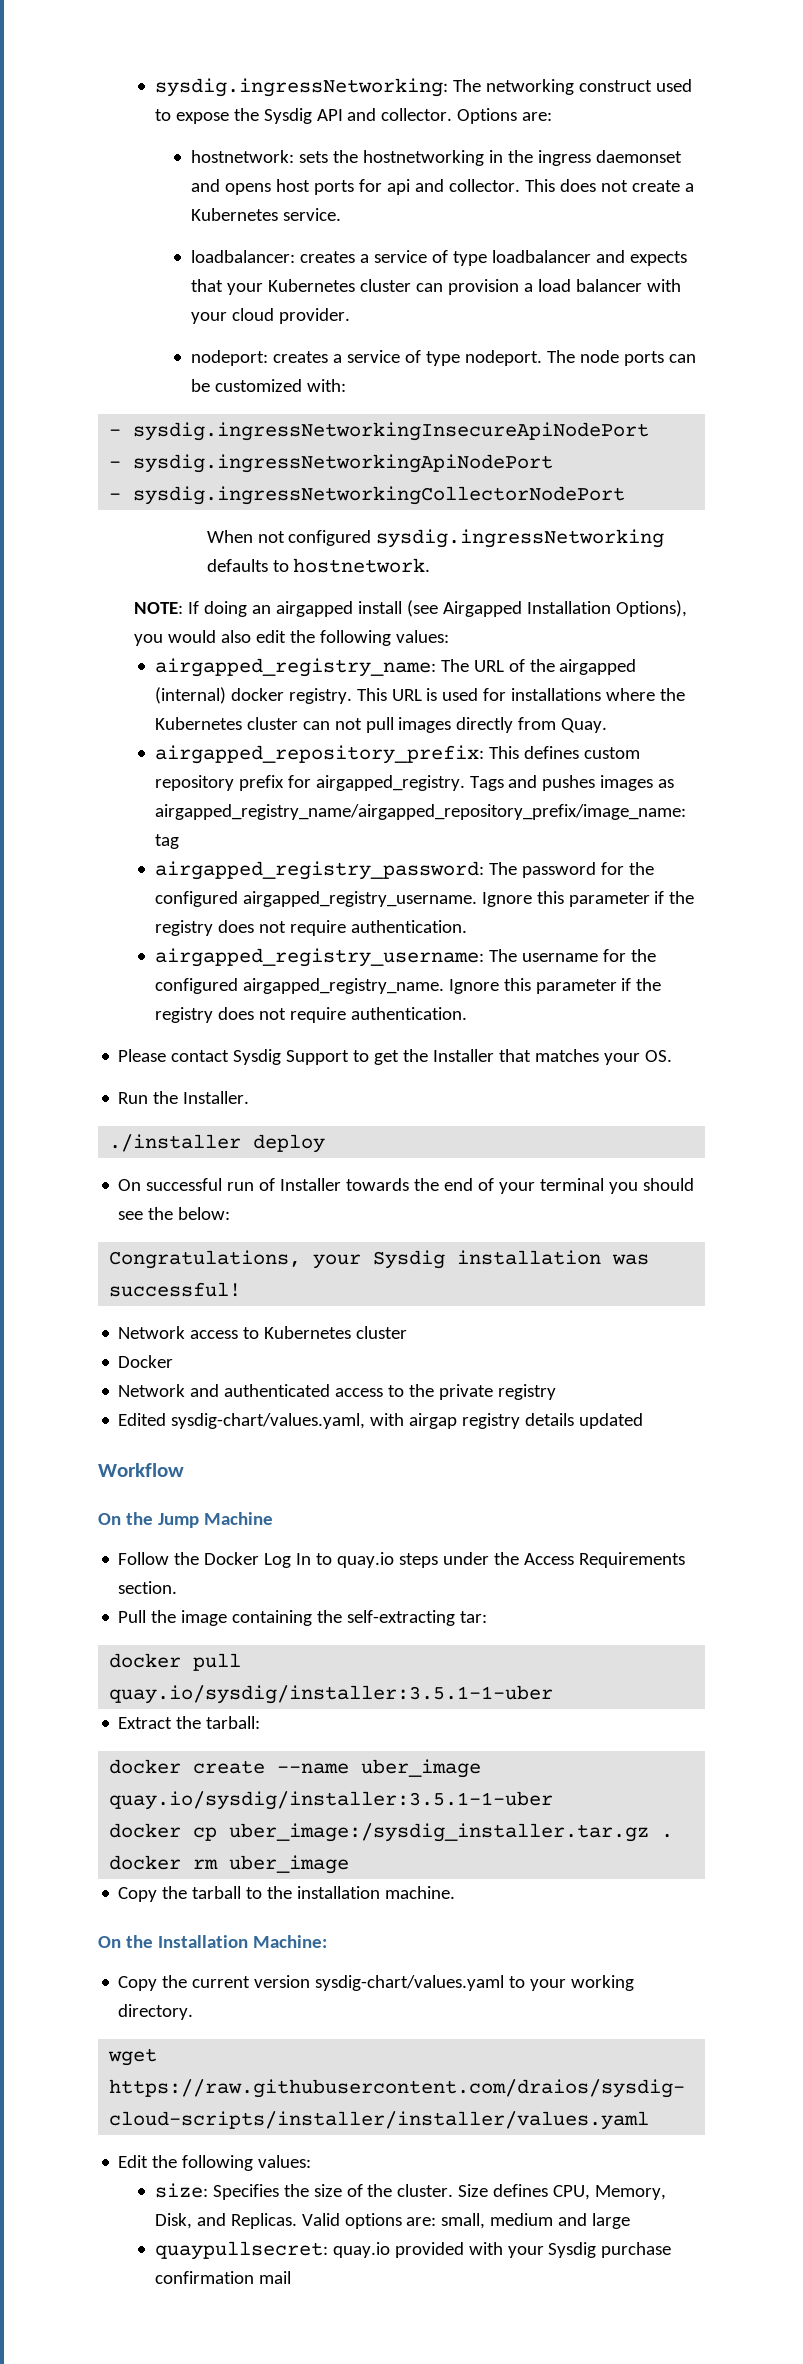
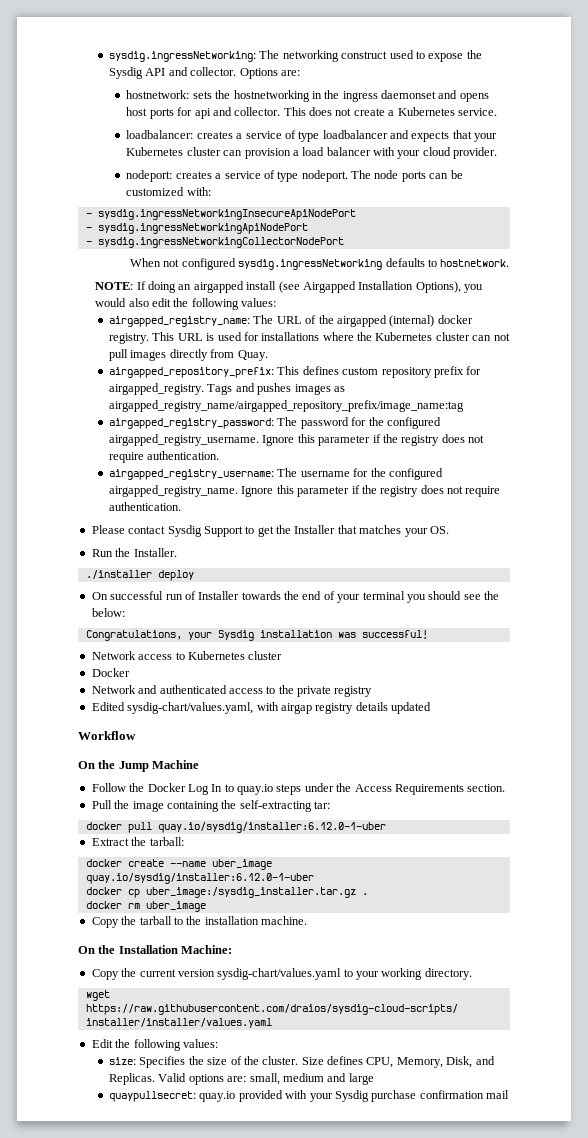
[109,1685,554,1704] quay.io/sysdig/installer:3.5.1-1-uber -> [157,822,386,833] quay.io/sysdig/installer:6.12.0-1-uber
[109,1791,554,1810] quay.io/sysdig/installer:3.5.1-1-uber -> [85,873,314,884] quay.io/sysdig/installer:6.12.0-1-uber

